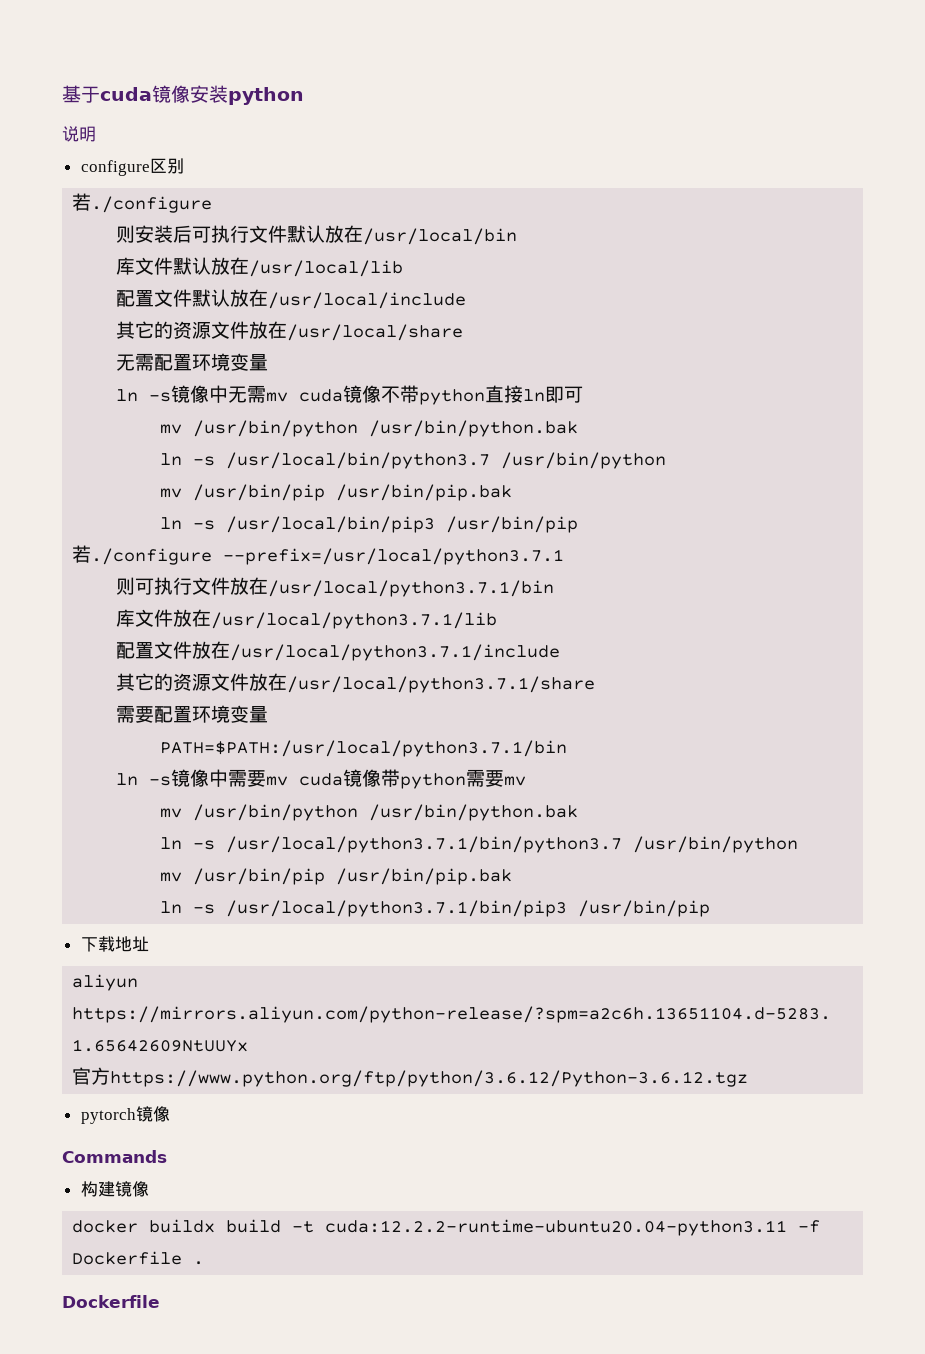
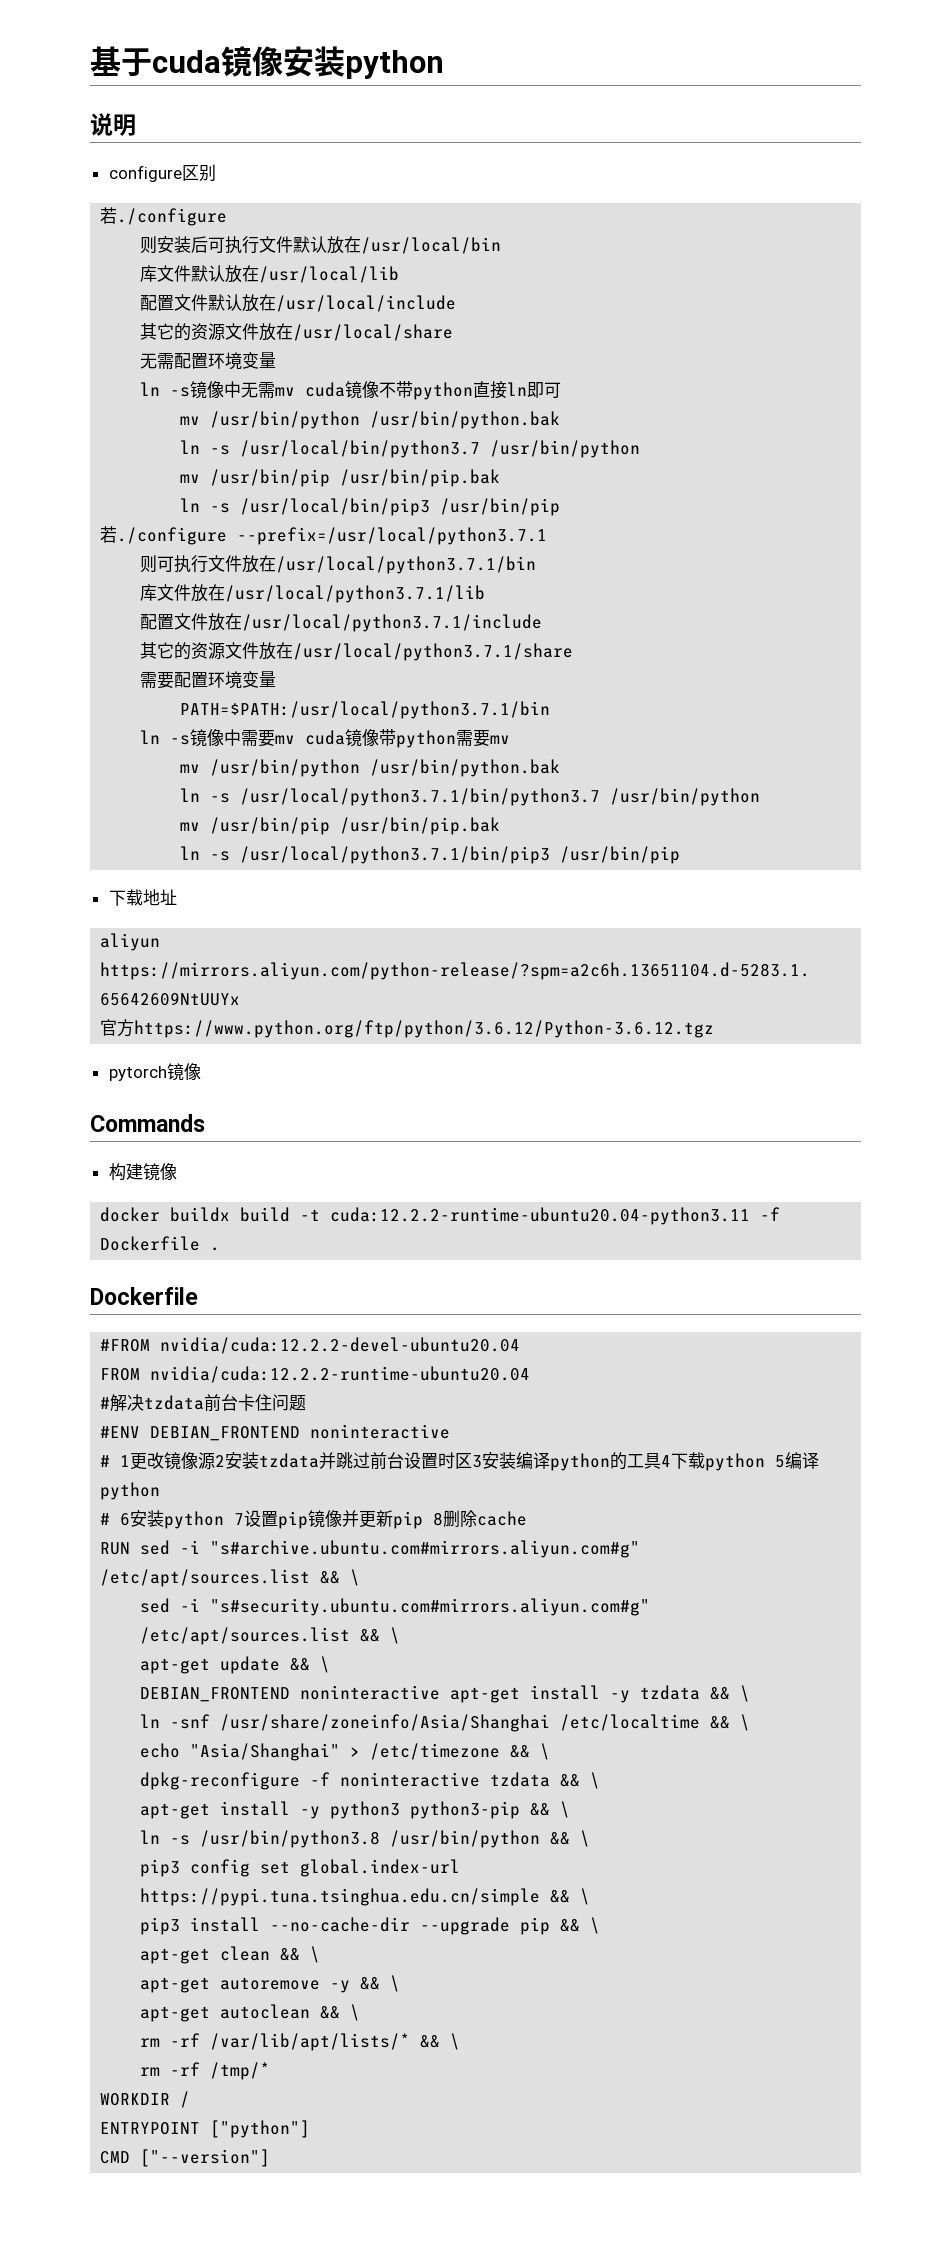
(160, 1301) none -> [100,1337,521,1354] [100,1366,531,1383] [100,1394,307,1412] [100,1424,451,1441] [100,1452,820,1471] [100,1482,161,1500] [100,1510,528,1529] [100,1540,641,1558] [100,1569,361,1587] [140,1598,651,1616] [140,1627,401,1645] [140,1656,331,1674] [140,1685,751,1703] [140,1714,751,1732] [140,1743,551,1761] [140,1772,601,1790] [140,1801,571,1819] [140,1830,591,1848] [140,1859,461,1877] [140,1888,591,1906] [140,1917,601,1935] [140,1946,321,1964] [140,1975,401,1993] [140,2004,361,2022] [140,2033,461,2051] [140,2062,271,2080] [100,2091,191,2108] [100,2120,311,2138] [100,2149,271,2167] // #FROM nvidia/cuda:12.2.2-devel-ubuntu20.04 // FROM nvidia/cuda:12.2.2-runtime-ubuntu20.04 // #解决tzdata前台卡住问题 // #ENV DEBIAN_FRONTEND noninteractive // # 1更改镜像源2安装tzdata并跳过前台设置时区3安装编译python的工具4下载python 5编译python // # 6安装python 7设置pip镜像并更新pip 8删除cache // RUN sed -i "s#archive.ubuntu.com#mirrors.aliyun.com#g" /etc/apt/sources.list && \ // sed -i "s#security.ubuntu.com#mirrors.aliyun.com#g" /etc/apt/sources.list && \ // apt-get update && \ // DEBIAN_FRONTEND noninteractive apt-get install -y tzdata && \ // ln -snf /usr/share/zoneinfo/Asia/Shanghai /etc/localtime && \ // echo "Asia/Shanghai" > /etc/timezone && \ // dpkg-reconfigure -f noninteractive tzdata && \ // apt-get install -y python3 python3-pip && \ // ln -s /usr/bin/python3.8 /usr/bin/python && \ // pip3 config set global.index-url https://pypi.tuna.tsinghua.edu.cn/simple && \ // pip3 install --no-cache-dir --upgrade pip && \ // apt-get clean && \ // apt-get autoremove -y && \ // apt-get autoclean && \ // rm -rf /var/lib/apt/lists/* && \ // rm -rf /tmp/* // WORKDIR / // ENTRYPOINT ["python"] // CMD ["--version"]

